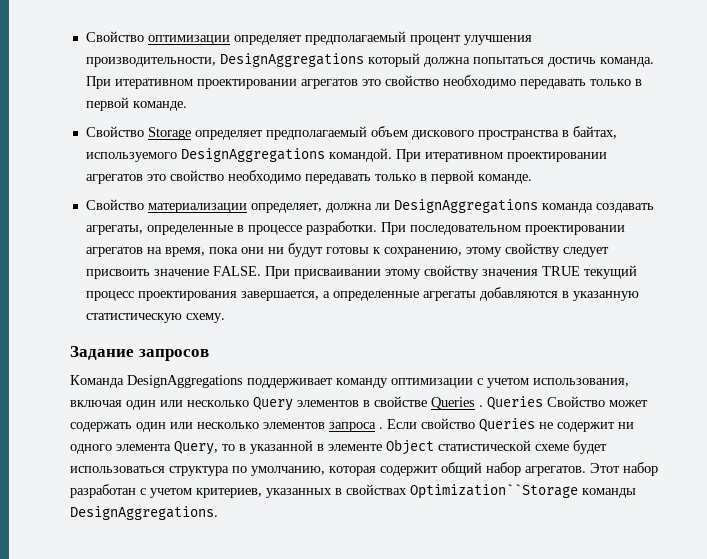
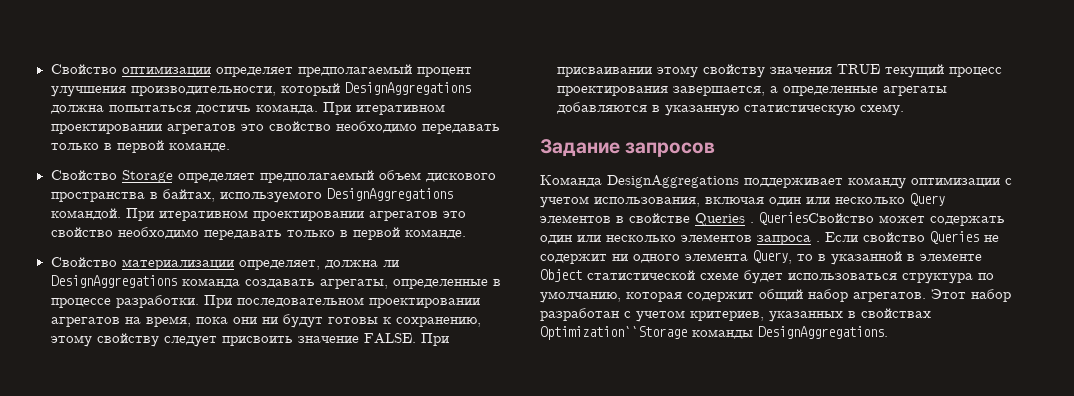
[219,53,420,67] DesignAggregations который -> [280,82,471,96] который DesignAggregations
[487,396,605,410] Queries Свойство -> [759,212,874,225] QueriesСвойство

